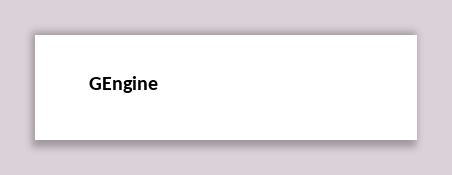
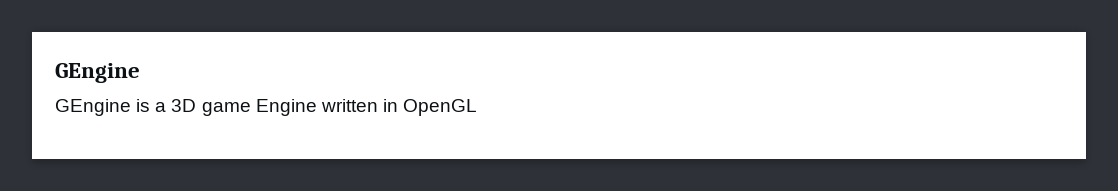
[89,76,158,93] GEngine -> [55,63,140,83] [55,99,478,116] GEngine // GEngine is a 3D game Engine written in OpenGL

